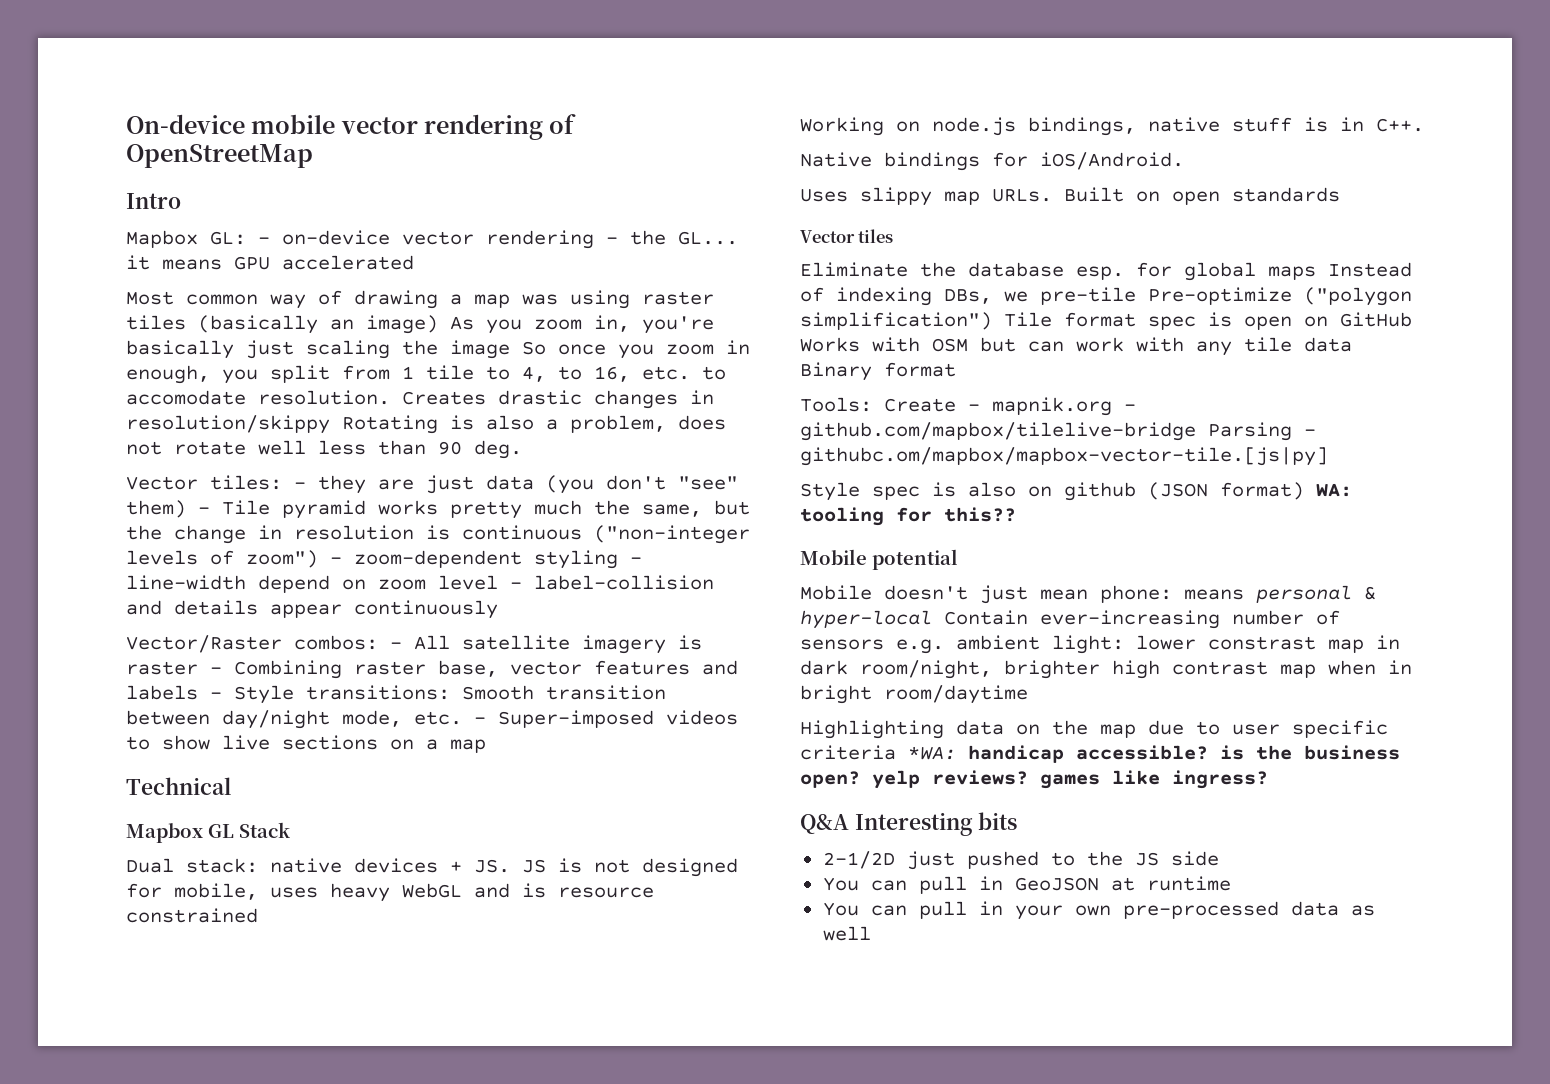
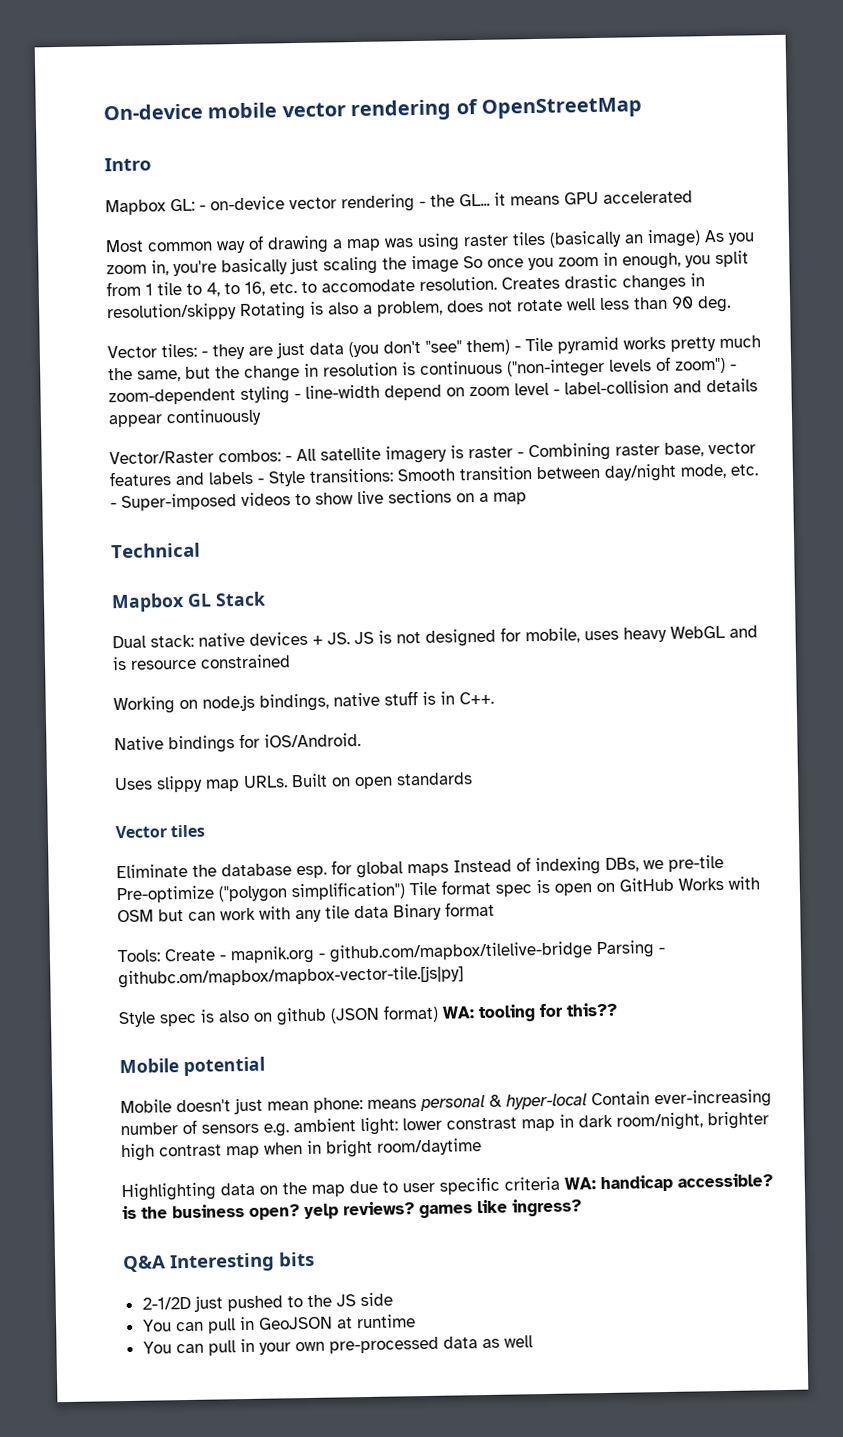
[908,746,956,760] *WA: -> [564,1177,596,1190] WA:

